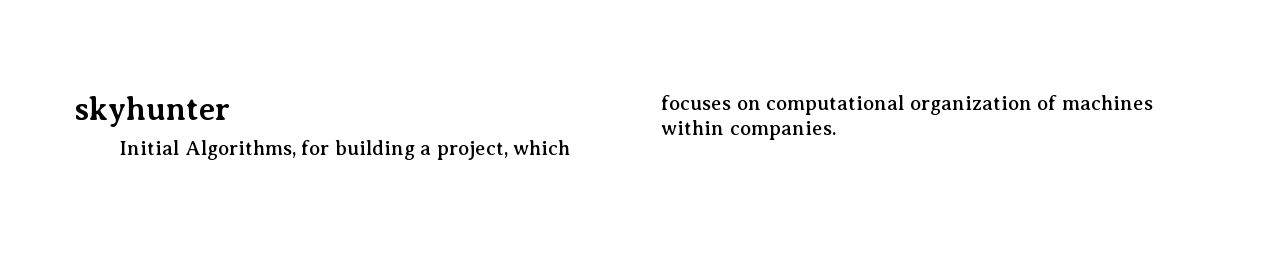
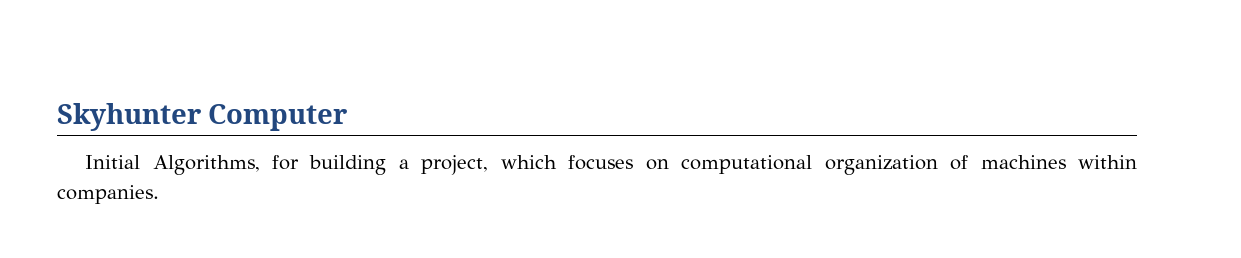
[75,96,230,127] skyhunter -> [57,103,348,131] Skyhunter Computer

